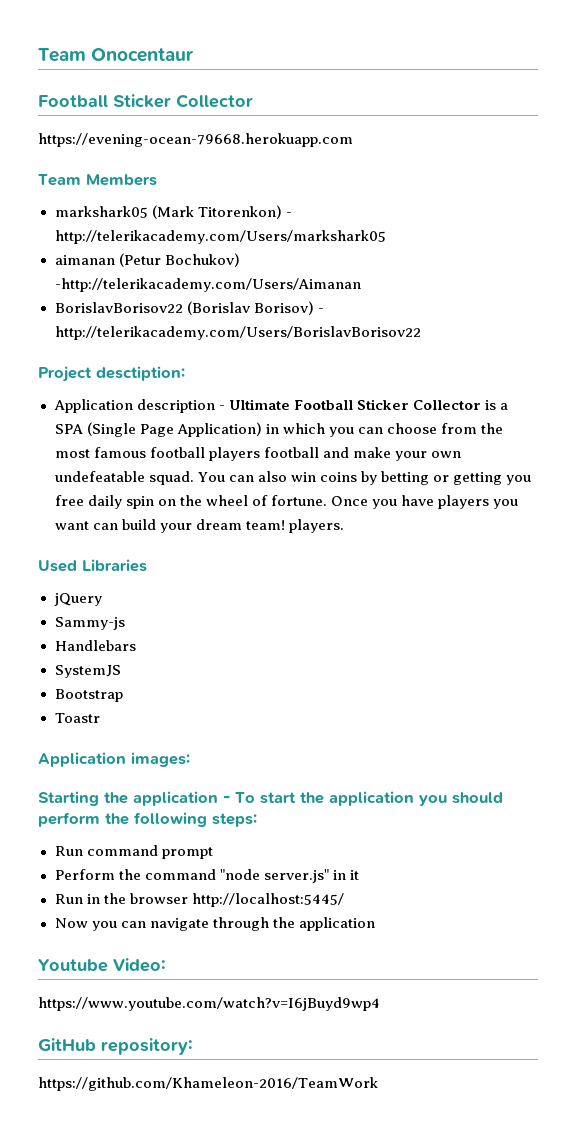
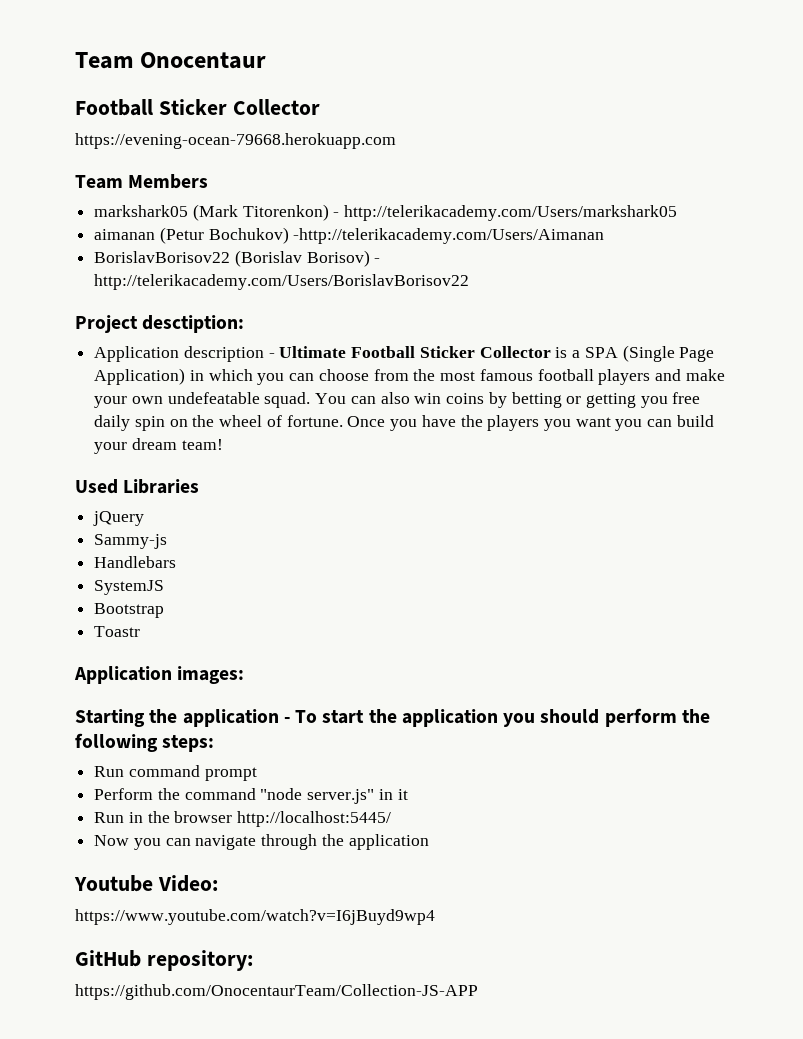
[263,447,319,458] football -> (651, 377) none
(435, 500) none -> [460,415,483,427] the
(89, 525) none -> [615,419,643,431] you
[288,519,344,533] players. -> (223, 444) none
[38,1077,378,1091] https://github.com/Khameleon-2016/TeamWork -> [75,984,478,1000] https://github.com/OnocentaurTeam/Collection-JS-APP

